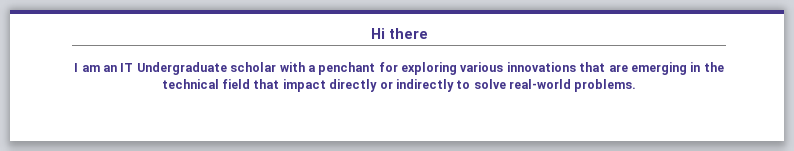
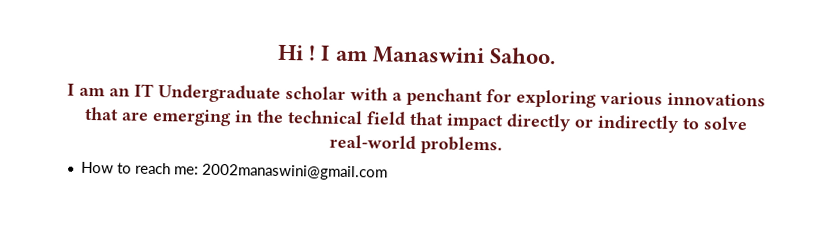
[388,28,428,39] there -> [308,45,556,65] ! I am Manaswini Sahoo.
(637, 85) none -> [80,161,388,181] // How to reach me: 2002manaswini@gmail.com

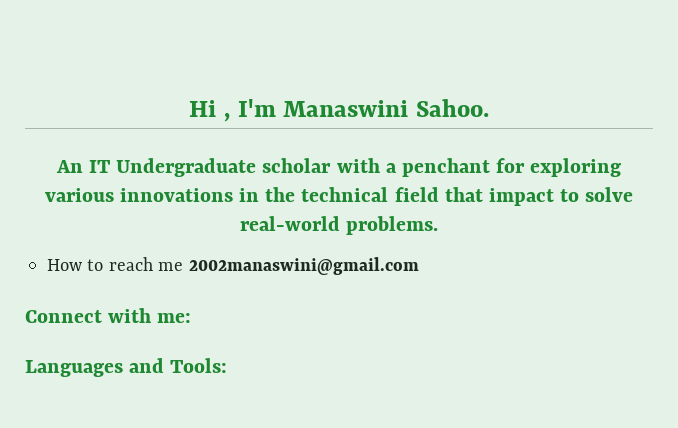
[308,45,369,62] ! I am -> [223,99,276,122] , I'm
[66,83,130,97] I am an -> [56,160,84,173] An
[83,106,232,127] that are emerging -> (234, 195) none
[505,113,679,134] directly or indirectly -> (554, 197) none
[173,163,388,181] me: 2002manaswini@gmail.com -> [158,257,419,275] [25,308,192,323] [25,358,228,377] me 2002manaswini@gmail.com // Connect with me: // Languages and Tools:

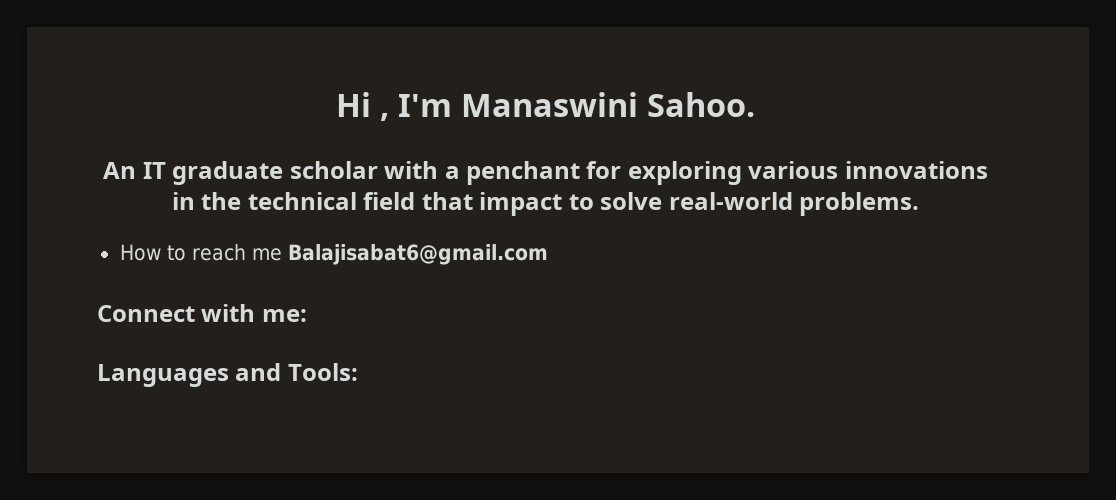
[116,158,257,177] Undergraduate -> [172,161,284,185] graduate
[188,257,419,275] 2002manaswini@gmail.com -> [287,244,548,265] Balajisabat6@gmail.com

